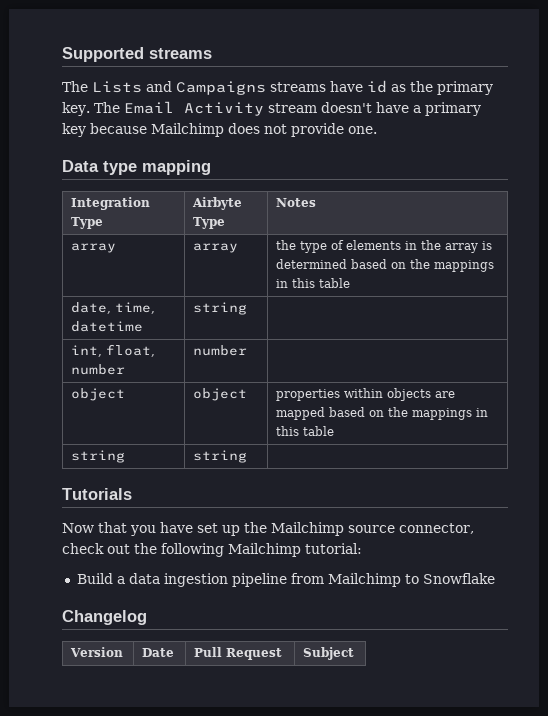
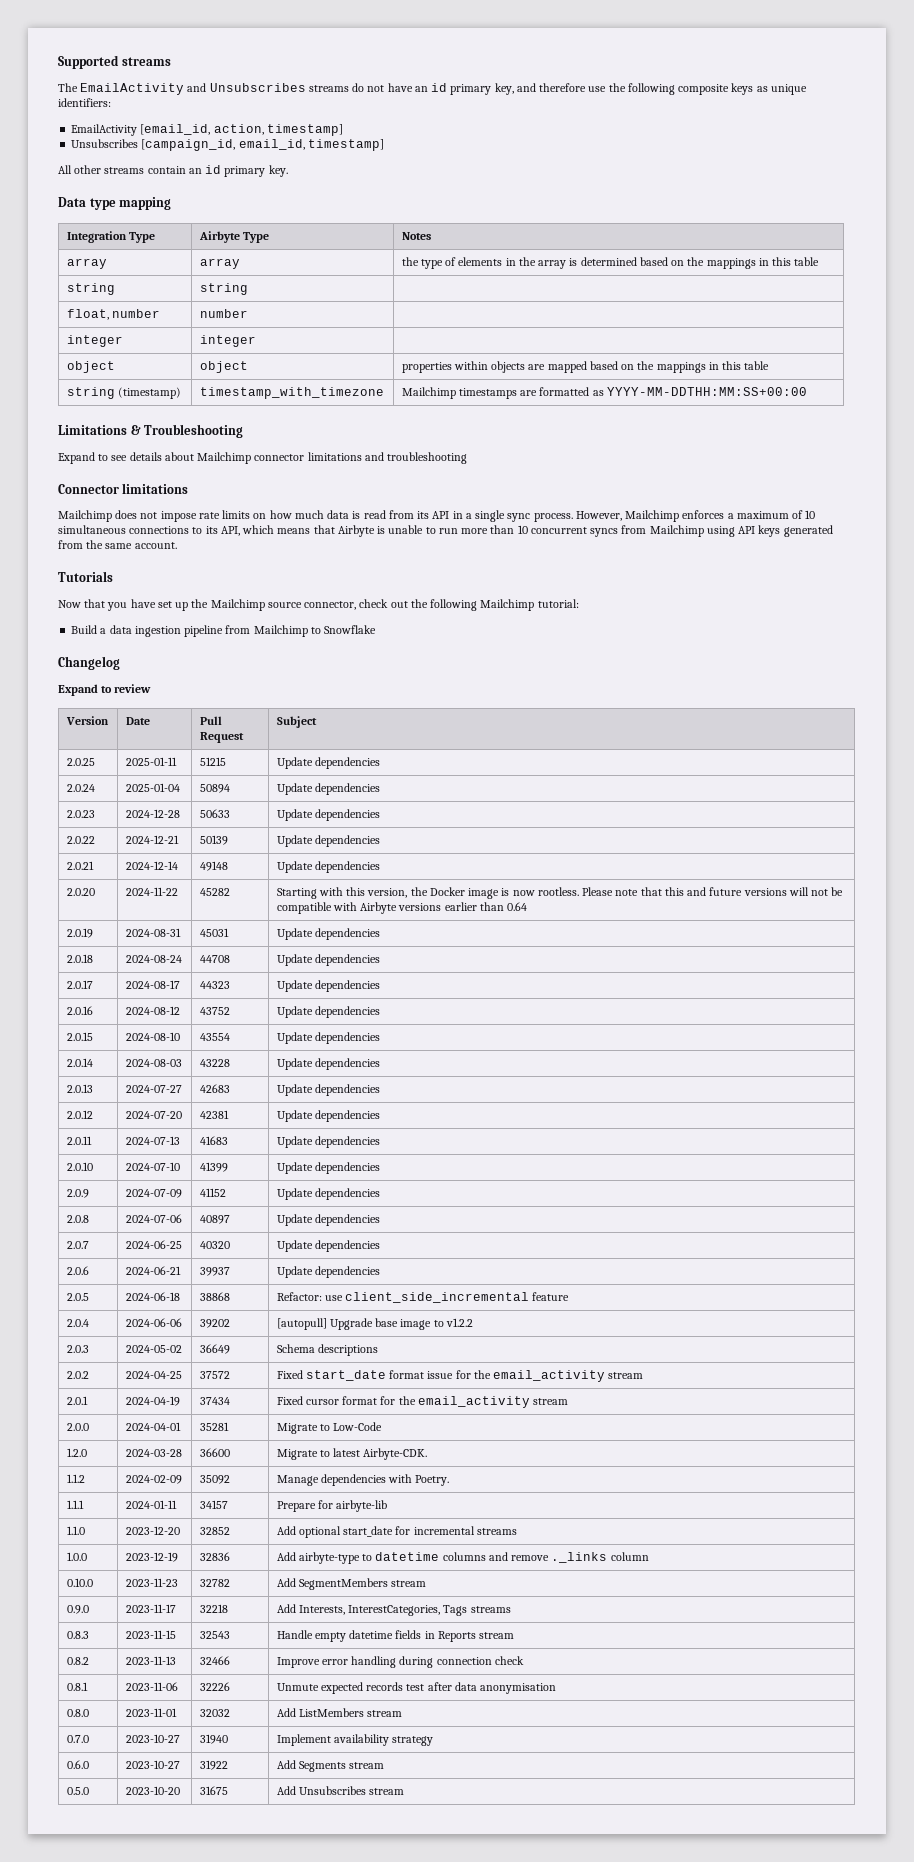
[92,80,493,95] [62,101,481,116] [62,123,377,137] Lists and Campaigns streams have id as the primary key. The Email Activity stream doesn't have a primary key because Mailchimp does not provide one. -> [80,83,807,95] [58,98,111,107] [71,124,343,136] [71,139,384,151] [58,165,288,177] EmailActivity and Unsubscribes streams do not have an id primary key, and therefore use the following composite keys as unique identifiers: // EmailActivity [email_id, action, timestamp] // Unsubscribes [campaign_id, email_id, timestamp] // All other streams contain an id primary key.
[71,302,156,314] [71,321,144,332] [193,302,248,315] [71,345,103,357] date, time, datetime | string | // int, -> [66,283,115,295] [199,283,248,295] string | string | //
(248, 350) none -> [66,335,123,347] [199,335,256,347] // integer | integer |
[193,450,248,463] | string | -> [117,387,181,399] [199,387,384,399] [401,387,807,399] [58,424,244,438] [58,452,468,464] [58,483,189,494] [58,510,816,522] [58,525,833,537] [58,540,177,549] (timestamp) | timestamp_with_timezone | Mailchimp timestamps are formatted as YYYY-MM-DDTHH:MM:SS+00:00 // Limitations & Troubleshooting // Expand to see details about Mailchimp connector limitations and troubleshooting // Connector limitations // Mailchimp does not impose rate limits on how much data is read from its API in a single sync process. However, Mailchimp enforces a maximum of 10 simultaneous connections to its API, which means that Airbyte is unable to run more than 10 concurrent syncs from Mailchimp using API keys generated from the same account.
(147, 617) none -> [58,684,152,696] // Expand to review
(355, 653) none -> [66,758,95,766] [125,757,177,766] [199,757,226,766] [276,757,380,769] [66,784,95,792] [125,783,180,792] [199,784,230,793] [276,783,380,795] [66,810,95,818] [125,809,180,818] [199,809,230,818] [276,809,380,821] [66,836,95,844] [125,835,179,844] [199,835,228,845] [276,835,380,847] [66,861,94,870] [125,861,178,870] [199,861,228,871] [276,861,380,873] [66,888,95,896] [125,887,178,896] [199,888,230,896] [276,887,844,899] [276,902,528,914] [66,928,93,938] [125,928,181,937] [199,928,229,937] [276,928,380,940] [66,954,93,963] [125,955,182,963] [199,955,230,963] [276,954,380,966] [66,980,93,989] [125,980,180,989] [199,981,230,989] [276,980,380,992] [66,1006,93,1015] [125,1006,180,1015] [199,1007,230,1015] [276,1006,380,1018] [66,1032,93,1041] [125,1032,180,1041] [199,1033,230,1041] [276,1032,380,1044] [66,1058,93,1067] [125,1059,182,1067] [199,1059,230,1067] [276,1058,380,1070] [66,1084,93,1093] [125,1085,182,1093] [199,1084,230,1093] [276,1084,380,1096] [66,1110,93,1119] [125,1111,182,1119] [199,1110,229,1119] [276,1110,380,1122] [66,1136,92,1145] [125,1136,180,1145] [199,1136,228,1145] [276,1136,380,1148] [66,1162,93,1171] [125,1162,180,1171] [199,1162,228,1172] [276,1162,380,1174] [66,1189,89,1198] [125,1189,182,1198] [199,1188,226,1197] [276,1188,380,1200] [66,1215,89,1223] [125,1214,182,1223] [199,1215,230,1224] [276,1214,380,1226] [66,1241,89,1249] [125,1240,182,1249] [199,1241,230,1249] [276,1240,380,1252] [66,1266,89,1275] [125,1266,181,1275] [199,1267,230,1276] [276,1266,380,1278] [66,1293,89,1301] [125,1292,180,1301] [199,1292,230,1301] [276,1292,570,1303] [66,1319,89,1327] [125,1318,182,1327] [199,1319,230,1328] [276,1318,473,1330] [66,1345,89,1353] [125,1345,182,1353] [199,1344,230,1354] [276,1344,378,1356] [66,1371,89,1379] [125,1371,182,1379] [199,1371,230,1379] [276,1370,644,1382] [66,1396,88,1405] [125,1396,180,1406] [199,1397,230,1405] [276,1396,569,1408] [66,1423,89,1431] [125,1422,181,1431] [199,1422,229,1431] [276,1422,383,1434] [66,1448,87,1457] [125,1449,182,1457] [199,1448,230,1457] [276,1448,428,1460] [66,1474,85,1483] [125,1475,182,1484] [199,1475,230,1484] [276,1474,450,1486] [66,1500,84,1509] [125,1500,177,1509] [199,1500,228,1509] [276,1500,388,1512] [66,1526,85,1535] [125,1526,180,1535] [199,1527,230,1535] [276,1526,517,1538] [66,1552,87,1561] [125,1552,178,1562] [199,1552,230,1561] [276,1552,649,1564] [66,1578,93,1587] [125,1578,178,1587] [199,1579,230,1587] [276,1578,427,1590] [66,1605,89,1614] [125,1604,176,1613] [199,1604,228,1613] [276,1604,511,1616] [66,1631,89,1639] [125,1630,176,1639] [199,1631,230,1639] [276,1630,515,1642] [66,1657,89,1665] [125,1656,176,1665] [199,1656,230,1665] [276,1656,524,1668] [66,1682,88,1691] [125,1682,178,1691] [199,1682,230,1691] [276,1682,557,1694] [66,1709,89,1717] [125,1708,177,1717] [199,1709,230,1717] [276,1708,403,1717] [66,1735,89,1743] [125,1734,180,1743] [199,1734,228,1744] [276,1734,434,1746] [66,1760,89,1769] [125,1760,180,1769] [199,1760,228,1770] [276,1760,385,1772] [66,1787,89,1795] [125,1786,180,1795] [199,1786,228,1795] [276,1786,405,1795] // 2.0.25 | 2025-01-11 | 51215 | Update dependencies // 2.0.24 | 2025-01-04 | 50894 | Update dependencies // 2.0.23 | 2024-12-28 | 50633 | Update dependencies // 2.0.22 | 2024-12-21 | 50139 | Update dependencies // 2.0.21 | 2024-12-14 | 49148 | Update dependencies // 2.0.20 | 2024-11-22 | 45282 | Starting with this version, the Docker image is now rootless. Please note that this and future versions will not be compatible with Airbyte versions earlier than 0.64 // 2.0.19 | 2024-08-31 | 45031 | Update dependencies // 2.0.18 | 2024-08-24 | 44708 | Update dependencies // 2.0.17 | 2024-08-17 | 44323 | Update dependencies // 2.0.16 | 2024-08-12 | 43752 | Update dependencies // 2.0.15 | 2024-08-10 | 43554 | Update dependencies // 2.0.14 | 2024-08-03 | 43228 | Update dependencies // 2.0.13 | 2024-07-27 | 42683 | Update dependencies // 2.0.12 | 2024-07-20 | 42381 | Update dependencies // 2.0.11 | 2024-07-13 | 41683 | Update dependencies // 2.0.10 | 2024-07-10 | 41399 | Update dependencies // 2.0.9 | 2024-07-09 | 41152 | Update dependencies // 2.0.8 | 2024-07-06 | 40897 | Update dependencies // 2.0.7 | 2024-06-25 | 40320 | Update dependencies // 2.0.6 | 2024-06-21 | 39937 | Update dependencies // 2.0.5 | 2024-06-18 | 38868 | Refactor: use client_side_incremental feature // 2.0.4 | 2024-06-06 | 39202 | [autopull] Upgrade base image to v1.2.2 // 2.0.3 | 2024-05-02 | 36649 | Schema descriptions // 2.0.2 | 2024-04-25 | 37572 | Fixed start_date format issue for the email_activity stream // 2.0.1 | 2024-04-19 | 37434 | Fixed cursor format for the email_activity stream // 2.0.0 | 2024-04-01 | 35281 | Migrate to Low-Code // 1.2.0 | 2024-03-28 | 36600 | Migrate to latest Airbyte-CDK. // 1.1.2 | 2024-02-09 | 35092 | Manage dependencies with Poetry. // 1.1.1 | 2024-01-11 | 34157 | Prepare for airbyte-lib // 1.1.0 | 2023-12-20 | 32852 | Add optional start_date for incremental streams // 1.0.0 | 2023-12-19 | 32836 | Add airbyte-type to datetime columns and remove ._links column // 0.10.0 | 2023-11-23 | 32782 | Add SegmentMembers stream // 0.9.0 | 2023-11-17 | 32218 | Add Interests, InterestCategories, Tags streams // 0.8.3 | 2023-11-15 | 32543 | Handle empty datetime fields in Reports stream // 0.8.2 | 2023-11-13 | 32466 | Improve error handling during connection check // 0.8.1 | 2023-11-06 | 32226 | Unmute expected records test after data anonymisation // 0.8.0 | 2023-11-01 | 32032 | Add ListMembers stream // 0.7.0 | 2023-10-27 | 31940 | Implement availability strategy // 0.6.0 | 2023-10-27 | 31922 | Add Segments stream // 0.5.0 | 2023-10-20 | 31675 | Add Unsubscribes stream

